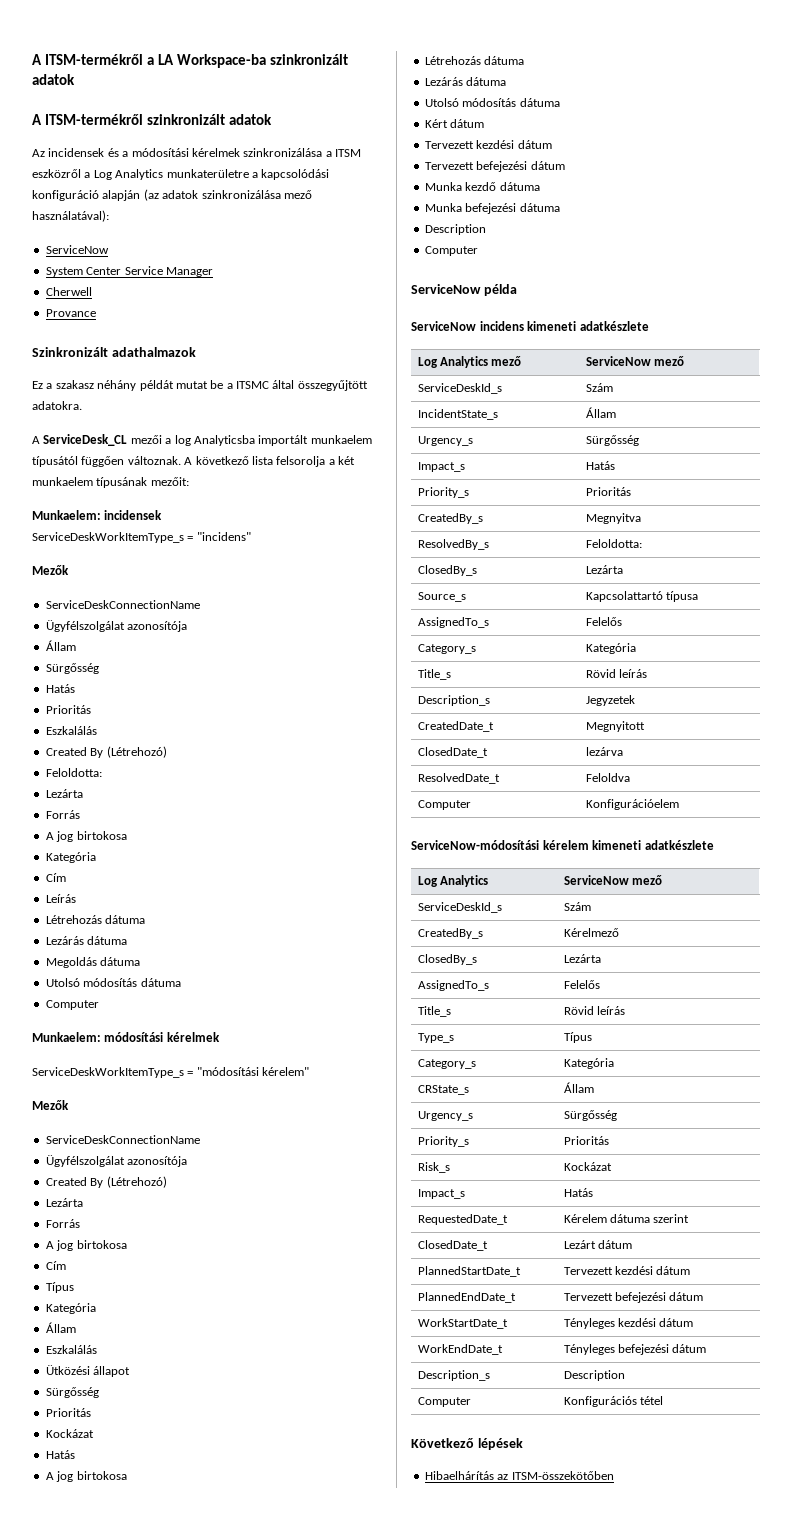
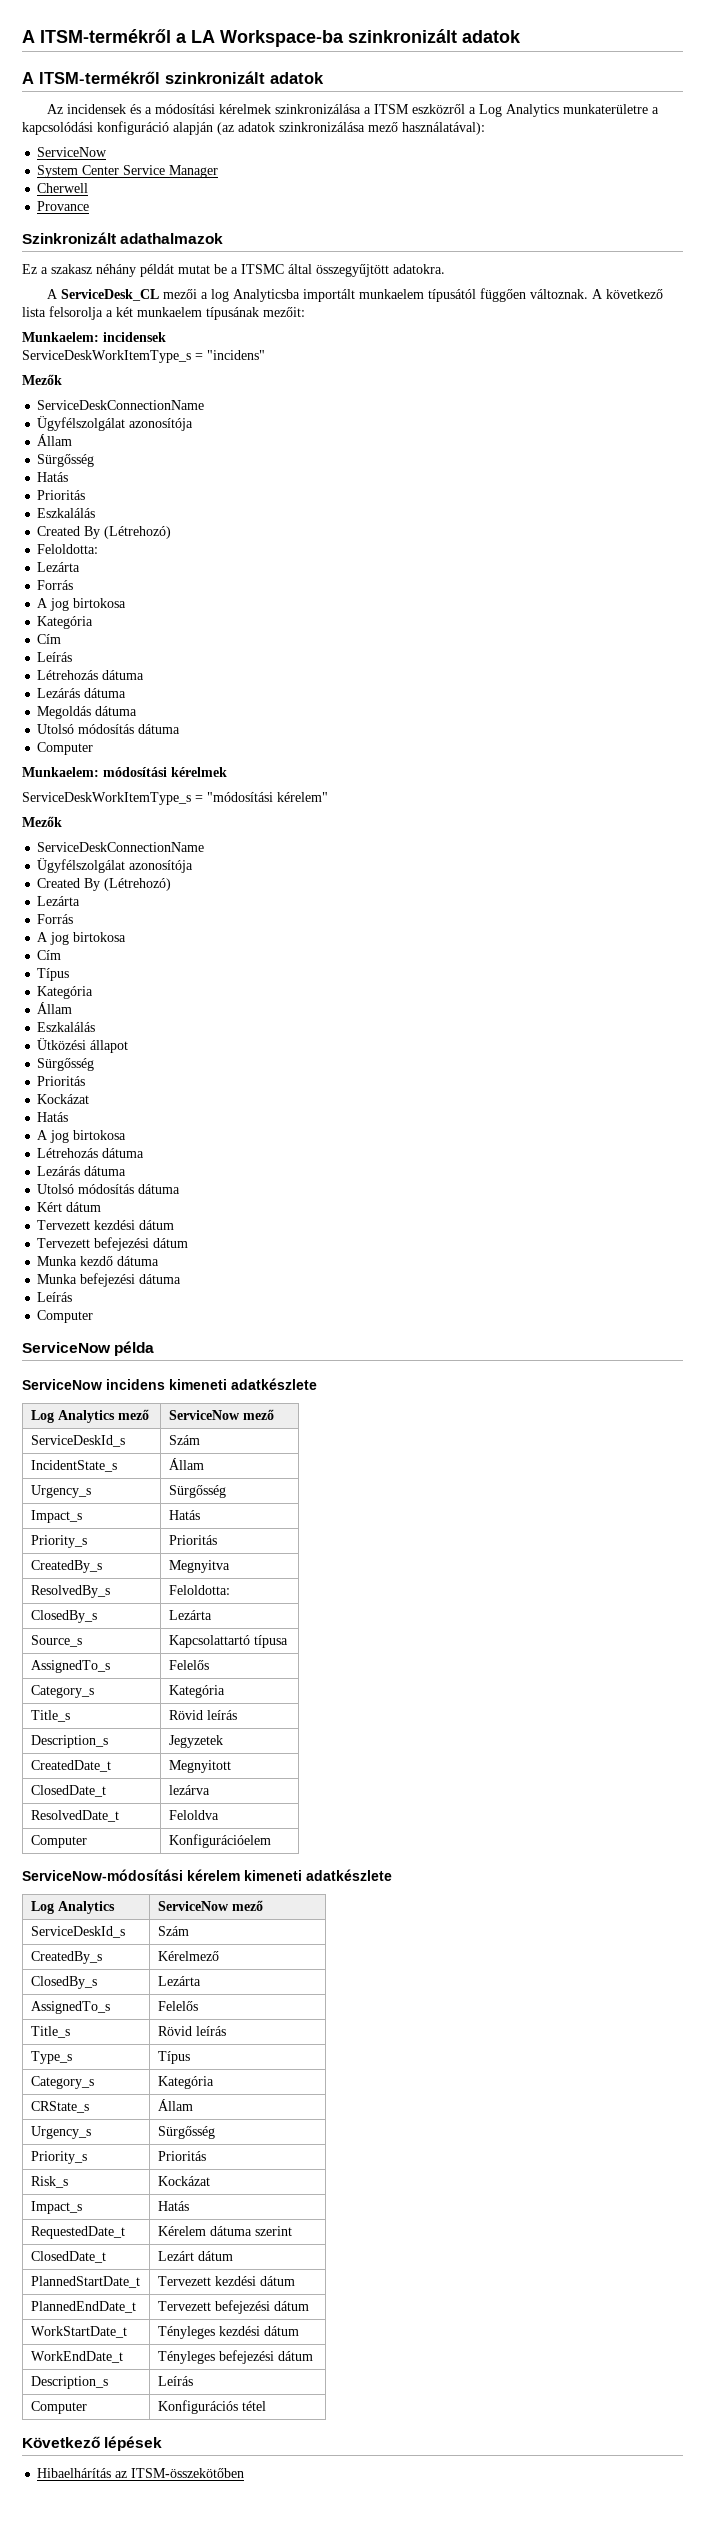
[424,224,486,235] Description -> [37,1292,73,1302] Leírás
[563,1370,625,1381] Description -> [157,2376,193,2386] Leírás

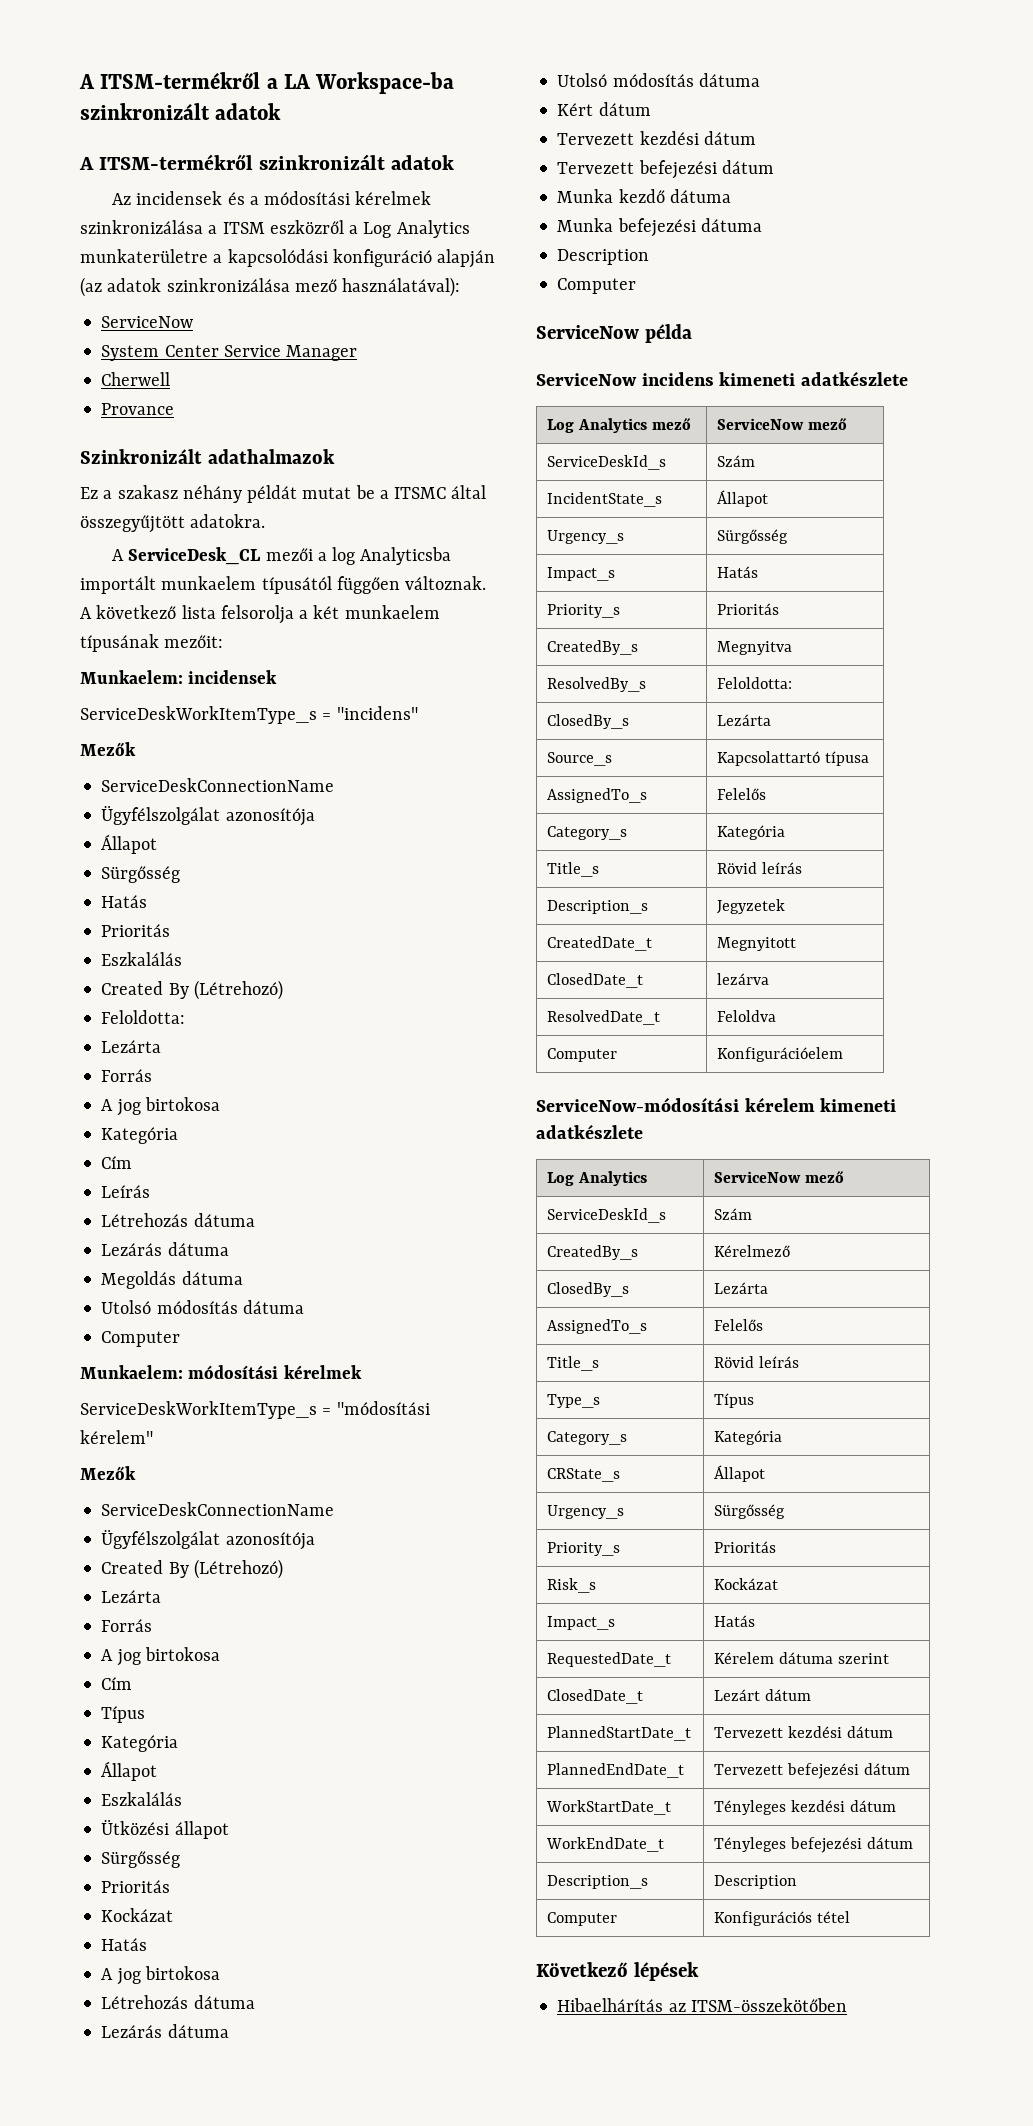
[37,434,73,446] Állam -> [101,834,158,854] Állapot
[37,1002,73,1014] Állam -> [101,1761,158,1781] Állapot
[37,1292,73,1302] Leírás -> [557,249,650,265] Description
[168,1458,204,1470] Állam -> [717,490,769,507] Állapot
[157,2099,193,2111] Állam -> [714,1465,766,1482] Állapot
[157,2376,193,2386] Leírás -> [714,1875,798,1889] Description

